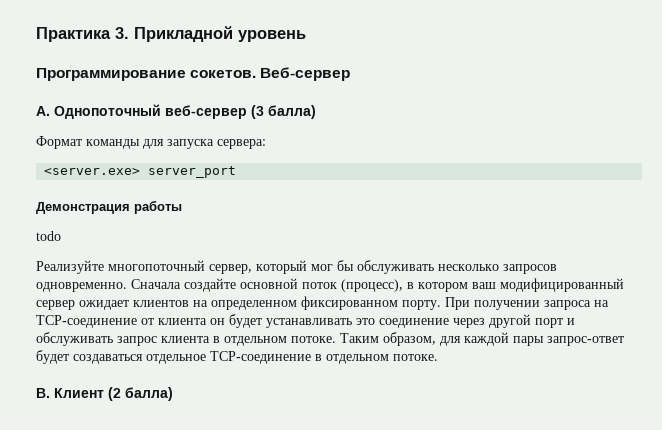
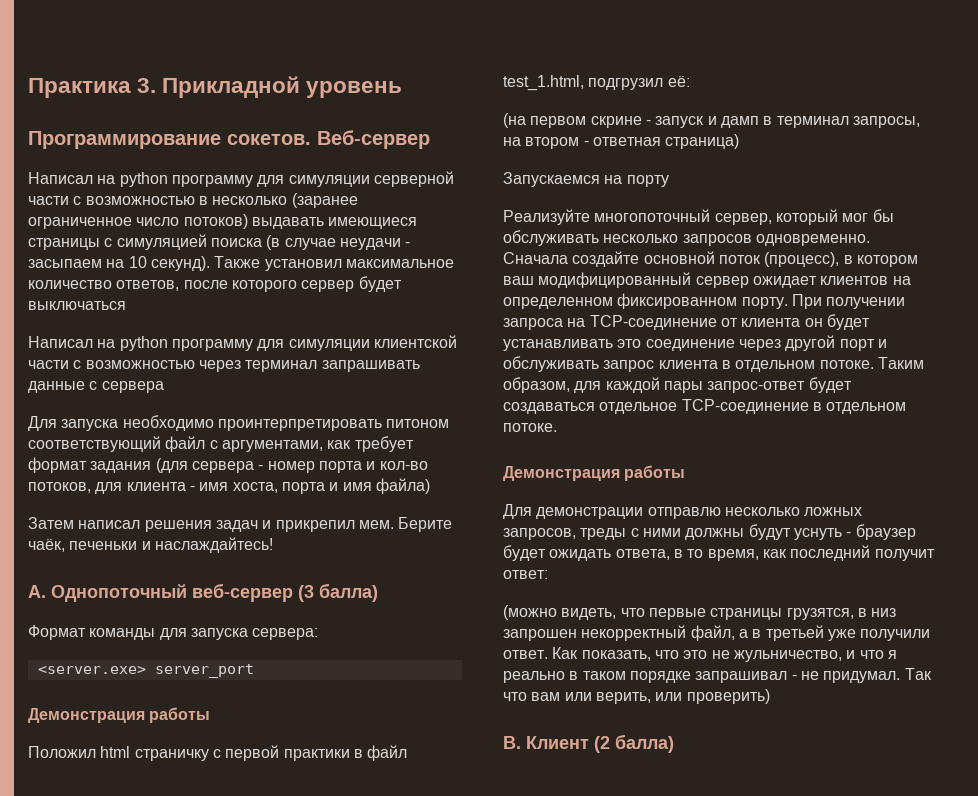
(351, 74) none -> [28,171,454,187] [28,193,358,208] [28,214,418,229] [28,234,411,250] [28,256,454,271] [28,276,402,292] [28,301,126,310] [28,335,457,351] [28,360,420,372] [28,381,164,393] [28,415,450,431] [28,436,414,452] [28,457,428,473] [28,478,430,494] [28,517,453,532] [28,537,273,553] // Написал на python программу для симуляции серверной части с возможностью в несколько (заранее ограниченное число потоков) выдавать имеющиеся страницы с симуляцией поиска (в случае неудачи - засыпаем на 10 секунд). Также установил максимальное количество ответов, после которого сервер будет выключаться // Написал на python программу для симуляции клиентской части с возможностью через терминал запрашивать данные с сервера // Для запуска необходимо проинтерпретировать питоном соответствующий файл с аргументами, как требует формат задания (для сервера - номер порта и кол-во потоков, для клиента - имя хоста, порта и имя файла) // Затем написал решения задач и прикрепил мем. Берите чаёк, печеньки и наслаждайтесь!
[36,231,61,241] todo -> [28,745,408,761] [503,75,690,91] [503,113,920,128] [503,134,740,149] [503,172,669,187] Положил html страничку с первой практики в файл test_1.html, подгрузил её: // (на первом скрине - запуск и дамп в терминал запросы, на втором - ответная страница) // Запускаемся на порту
(438, 357) none -> [503,465,686,481] [503,504,863,519] [503,524,916,540] [503,545,935,561] [503,570,548,579] [503,605,897,620] [503,625,931,641] [503,647,897,662] [503,668,932,683] [503,689,770,704] // Демонстрация работы // Для демонстрации отправлю несколько ложных запросов, треды с ними должны будут уснуть - браузер будет ожидать ответа, в то время, как последний получит ответ: // (можно видеть, что первые страницы грузятся, в низ запрошен некорректный файл, а в третьей уже получили ответ. Как показать, что это не жульничество, и что я реально в таком порядке запрашивал - не придумал. Так что вам или верить, или проверить)

